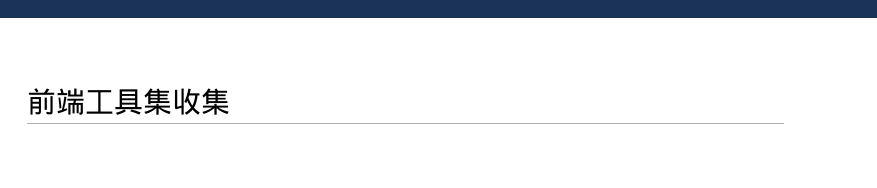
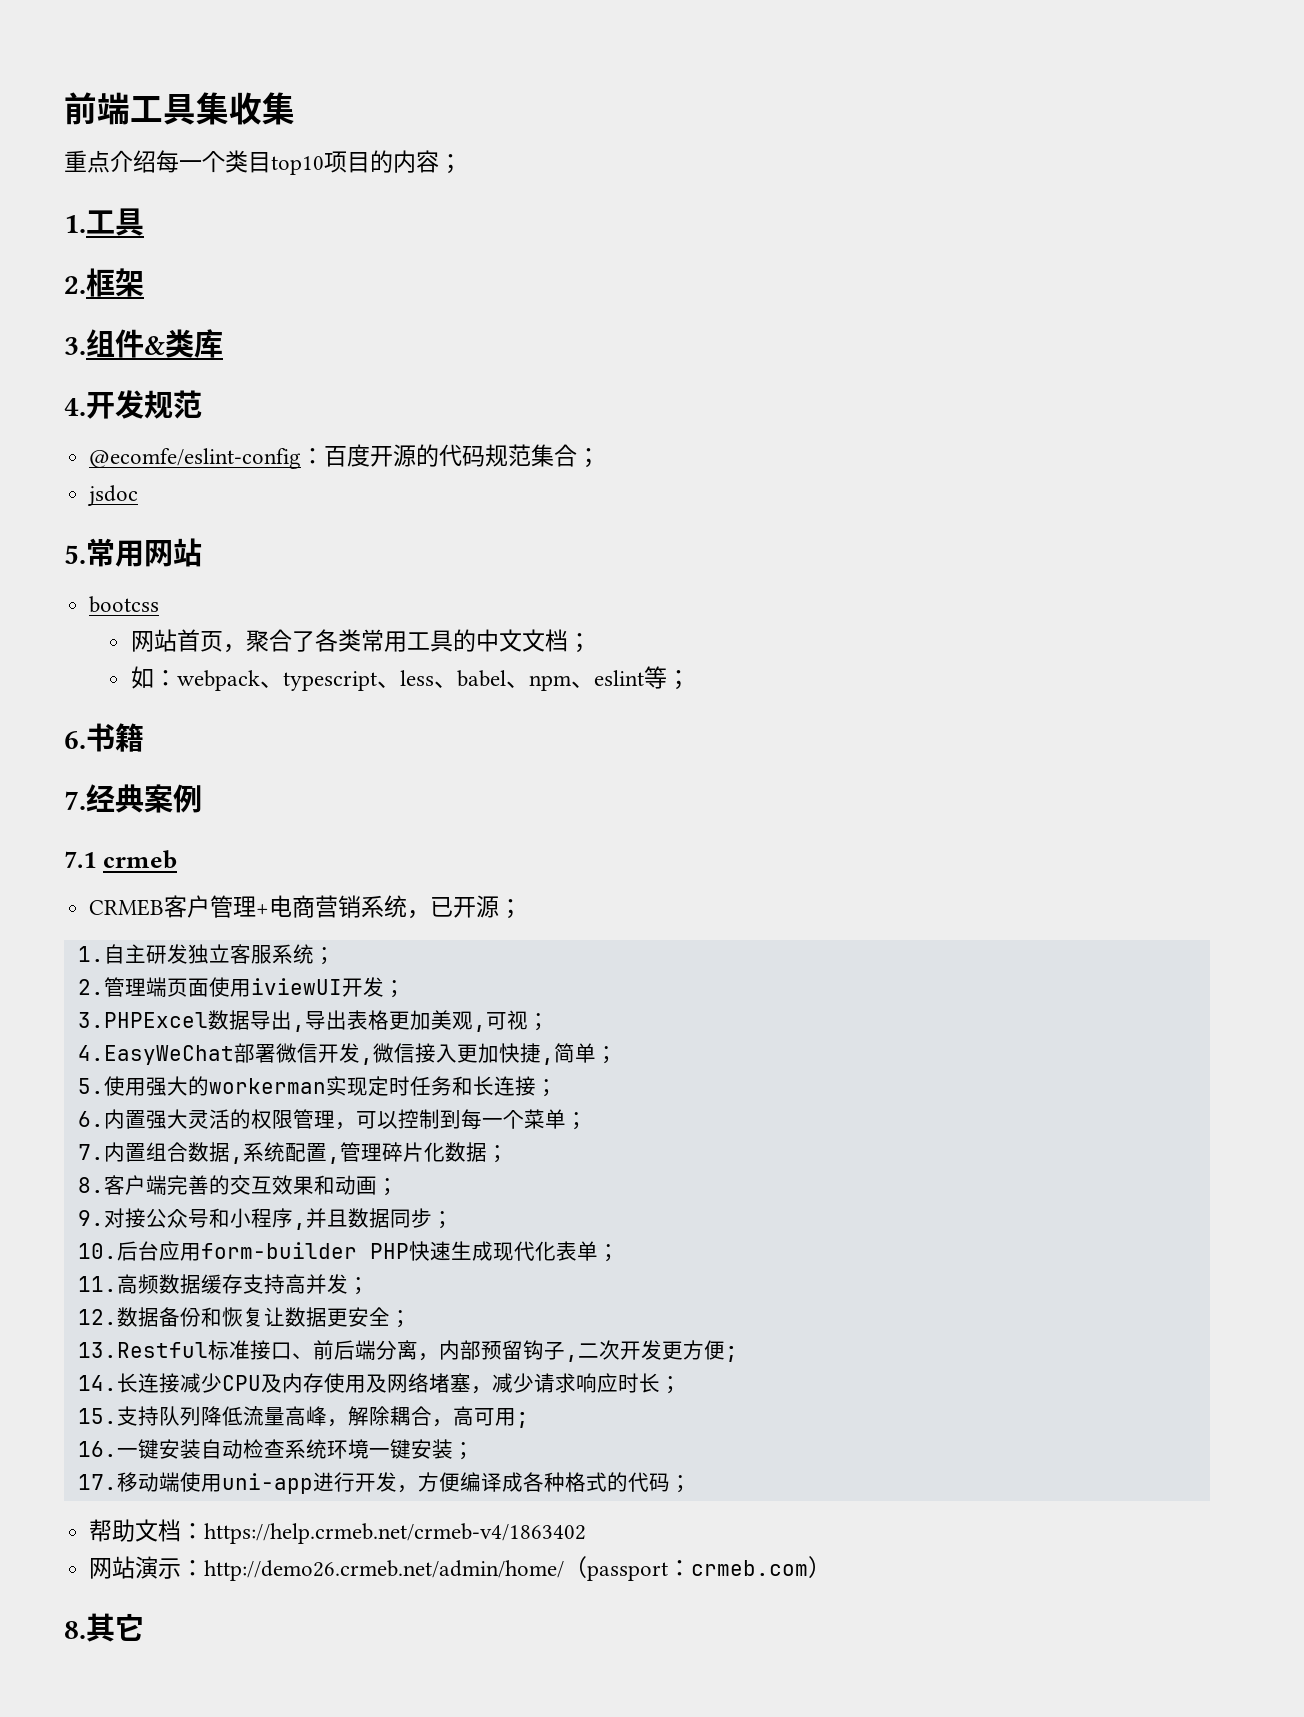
(230, 101) none -> [64,150,462,175] [64,208,144,236] [64,268,144,297] [64,329,223,358] [64,390,202,419] [89,444,601,469] [87,485,139,507] [64,538,202,567] [89,596,160,613] [131,629,592,653] [131,666,691,691] [64,723,144,752] [64,784,202,813] [64,850,178,869] [89,895,523,919] [77,944,335,965] [77,977,405,998] [77,1010,549,1032] [77,1043,617,1065] [77,1076,557,1097] [77,1109,587,1130] [77,1142,508,1164] [77,1175,398,1196] [77,1208,453,1230] [77,1241,619,1262] [77,1274,369,1295] [77,1307,411,1328] [77,1340,738,1362] [77,1373,681,1394] [77,1406,529,1428] [77,1439,474,1460] [77,1472,691,1494] [89,1519,587,1544] [89,1556,832,1581] [64,1613,144,1642] // 重点介绍每一个类目top10项目的内容； // 1.工具 // 2.框架 // 3.组件&类库 // 4.开发规范 // @ecomfe/eslint-config：百度开源的代码规范集合； // jsdoc // 5.常用网站 // bootcss // 网站首页，聚合了各类常用工具的中文文档； // 如：webpack、typescript、less、babel、npm、eslint等； // 6.书籍 // 7.经典案例 // 7.1 crmeb // CRMEB客户管理+电商营销系统，已开源； // 1.自主研发独立客服系统； // 2.管理端页面使用iviewUI开发； // 3.PHPExcel数据导出,导出表格更加美观,可视； // 4.EasyWeChat部署微信开发,微信接入更加快捷,简单； // 5.使用强大的workerman实现定时任务和长连接； // 6.内置强大灵活的权限管理，可以控制到每一个菜单； // 7.内置组合数据,系统配置,管理碎片化数据； // 8.客户端完善的交互效果和动画； // 9.对接公众号和小程序,并且数据同步； // 10.后台应用form-builder PHP快速生成现代化表单； // 11.高频数据缓存支持高并发； // 12.数据备份和恢复让数据更安全； // 13.Restful标准接口、前后端分离，内部预留钩子,二次开发更方便; // 14.长连接减少CPU及内存使用及网络堵塞，减少请求响应时长； // 15.支持队列降低流量高峰，解除耦合，高可用; // 16.一键安装自动检查系统环境一键安装； // 17.移动端使用uni-app进行开发，方便编译成各种格式的代码； // 帮助文档：https://help.crmeb.net/crmeb-v4/1863402 // 网站演示：http://demo26.crmeb.net/admin/home/（passport：crmeb.com） // 8.其它

